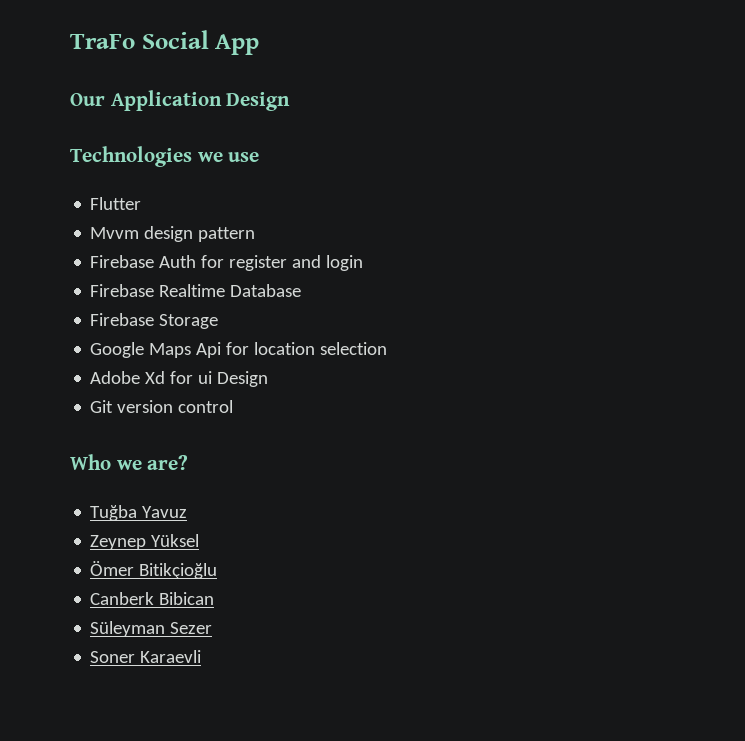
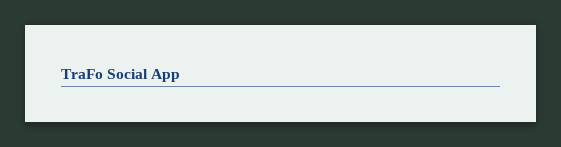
[70,90,291,111] [70,146,260,167] [90,197,142,210] [90,226,256,242] [90,255,364,271] [90,284,302,297] [90,313,219,329] [90,342,388,358] [90,371,269,387] [90,400,234,413] [70,454,189,470] [90,505,188,521] [90,534,200,550] [90,561,218,579] [90,592,215,605] [90,621,213,637] [90,650,202,663] // Our Application Design // Technologies we use // Flutter // Mvvm design pattern // Firebase Auth for register and login // Firebase Realtime Database // Firebase Storage // Google Maps Api for location selection // Adobe Xd for ui Design // Git version control // Who we are? // Tuğba Yavuz // Zeynep Yüksel // Ömer Bitikçioğlu // Canberk Bibican // Süleyman Sezer // Soner Karaevli -> (181, 75) none

